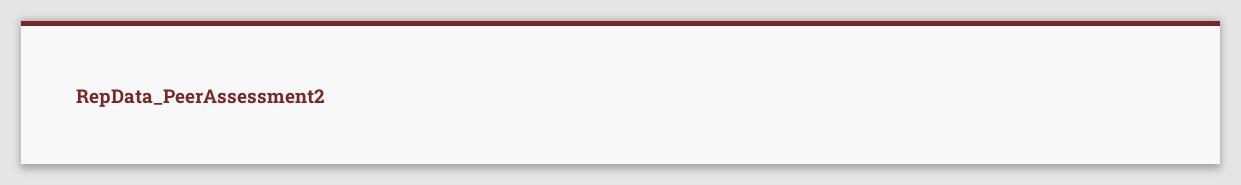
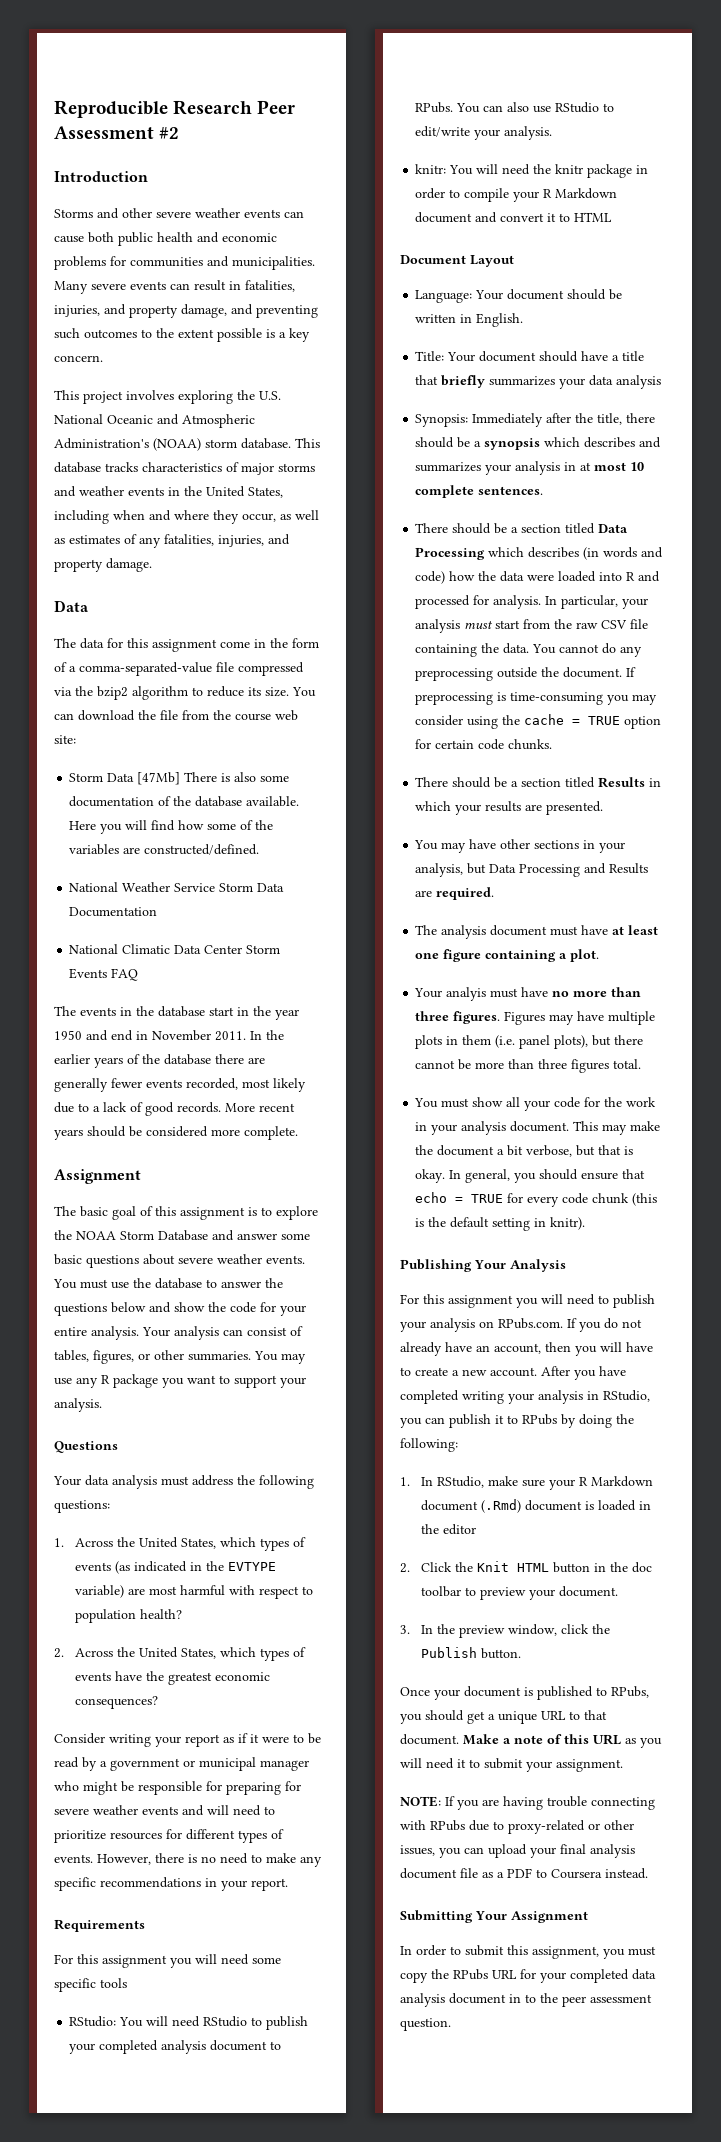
[76,89,325,107] RepData_PeerAssessment2 -> [54,100,296,118] [54,126,180,139] [54,171,148,182] [54,208,304,219] [54,232,277,246] [54,256,315,270] [54,280,295,294] [54,304,318,318] [54,328,310,342] [54,355,103,362] [54,390,281,404] [54,414,255,428] [54,438,320,451] [54,462,315,475] [54,486,283,498] [54,510,319,524] [54,534,290,548] [54,558,152,572] [54,600,89,612] [54,638,319,652] [54,662,304,676] [54,686,316,700] [54,710,298,721] [54,735,76,744] [69,772,290,785] [69,796,300,807] [69,820,274,834] [69,844,260,855] [69,882,285,892] [69,907,158,917] [69,944,281,954] [69,968,139,981] [54,1006,299,1020] [54,1030,284,1041] [54,1054,265,1068] [54,1078,306,1092] [54,1102,295,1116] [54,1126,298,1140] [54,1169,141,1184] [54,1206,318,1220] [54,1230,310,1241] [54,1254,305,1268] [53,1278,283,1289] [54,1302,306,1316] [54,1326,303,1340] [54,1350,306,1364] [54,1374,306,1388] [54,1398,102,1412] [54,1441,118,1453] [53,1475,314,1489] [54,1500,110,1513] [54,1537,307,1551] [75,1561,277,1574] [75,1585,314,1599] [75,1609,183,1623] [54,1647,307,1661] [75,1671,271,1685] [75,1696,159,1709] [54,1733,321,1747] [54,1757,309,1771] [54,1781,301,1795] [54,1805,275,1816] [54,1829,284,1843] [54,1853,322,1867] [54,1877,288,1891] [54,1919,145,1932] [54,1954,281,1968] [54,1978,127,1992] [69,2016,309,2030] [69,2040,282,2054] [415,102,615,113] [415,126,553,140] [415,164,649,178] [415,188,618,202] [415,212,613,223] [400,255,514,267] [415,289,623,303] [415,313,524,327] [415,351,645,362] [415,375,662,389] [415,413,656,427] [415,437,662,450] [415,461,645,475] [415,485,544,498] [415,523,629,534] [415,547,664,560] [415,571,661,584] [415,595,649,609] [415,619,649,633] [415,643,643,657] [415,667,637,681] [415,692,658,705] [415,714,662,729] [415,739,553,750] [415,777,662,788] [415,801,604,815] [414,839,626,853] [415,863,649,877] [415,887,495,900] [415,925,659,939] [415,949,600,962] [414,987,642,1001] [415,1011,656,1025] [415,1035,644,1049] [415,1059,642,1073] [414,1097,657,1111] [415,1121,661,1135] [415,1145,634,1157] [415,1169,646,1183] [415,1192,658,1207] [415,1217,586,1231] [400,1259,566,1272] [400,1294,655,1308] [400,1318,642,1332] [400,1342,653,1356] [400,1366,626,1380] [400,1390,650,1404] [400,1414,634,1428] [400,1438,458,1452] [400,1476,654,1490] [421,1499,652,1513] [421,1524,477,1535] [400,1561,653,1573] [421,1586,619,1600] [400,1624,611,1638] [421,1647,522,1659] [400,1686,649,1700] [400,1710,607,1724] [400,1734,662,1748] [400,1758,623,1772] [400,1796,655,1810] [400,1820,634,1834] [400,1844,635,1858] [400,1868,648,1879] [400,1910,588,1923] [400,1945,656,1959] [400,1969,656,1983] [400,1993,652,2007] [400,2018,451,2031] Reproducible Research Peer Assessment #2 // Introduction // Storms and other severe weather events can cause both public health and economic problems for communities and municipalities. Many severe events can result in fatalities, injuries, and property damage, and preventing such outcomes to the extent possible is a key concern. // This project involves exploring the U.S. National Oceanic and Atmospheric Administration's (NOAA) storm database. This database tracks characteristics of major storms and weather events in the United States, including when and where they occur, as well as estimates of any fatalities, injuries, and property damage. // Data // The data for this assignment come in the form of a comma-separated-value file compressed via the bzip2 algorithm to reduce its size. You can download the file from the course web site: // Storm Data [47Mb] There is also some documentation of the database available. Here you will find how some of the variables are constructed/defined. // National Weather Service Storm Data Documentation // National Climatic Data Center Storm Events FAQ // The events in the database start in the year 1950 and end in November 2011. In the earlier years of the database there are generally fewer events recorded, most likely due to a lack of good records. More recent years should be considered more complete. // Assignment // The basic goal of this assignment is to explore the NOAA Storm Database and answer some basic questions about severe weather events. You must use the database to answer the questions below and show the code for your entire analysis. Your analysis can consist of tables, figures, or other summaries. You may use any R package you want to support your analysis. // Questions // Your data analysis must address the following questions: // 1. Across the United States, which types of events (as indicated in the EVTYPE variable) are most harmful with respect to population health? // 2. Across the United States, which types of events have the greatest economic consequences? // Consider writing your report as if it were to be read by a government or municipal manager who might be responsible for preparing for severe weather events and will need to prioritize resources for different types of events. However, there is no need to make any specific recommendations in your report. // Requirements // For this assignment you will need some specific tools // RStudio: You will need RStudio to publish your completed analysis document to RPubs. You can also use RStudio to edit/write your analysis. // knitr: You will need the knitr package in order to compile your R Markdown document and convert it to HTML // Document Layout // Language: Your document should be written in English. // Title: Your document should have a title that briefly summarizes your data analysis // Synopsis: Immediately after the title, there should be a synopsis which describes and summarizes your analysis in at most 10 complete sentences. // There should be a section titled Data Processing which describes (in words and code) how the data were loaded into R and processed for analysis. In particular, your analysis must start from the raw CSV file containing the data. You cannot do any preprocessing outside the document. If preprocessing is time-consuming you may consider using the cache = TRUE option for certain code chunks. // There should be a section titled Results in which your results are presented. // You may have other sections in your analysis, but Data Processing and Results are required. // The analysis document must have at least one figure containing a plot. // Your analyis must have no more than three figures. Figures may have multiple plots in them (i.e. panel plots), but there cannot be more than three figures total. // You must show all your code for the work in your analysis document. This may make the document a bit verbose, but that is okay. In general, you should ensure that echo = TRUE for every code chunk (this is the default setting in knitr). // Publishing Your Analysis // For this assignment you will need to publish your analysis on RPubs.com. If you do not already have an account, then you will have to create a new account. After you have completed writing your analysis in RStudio, you can publish it to RPubs by doing the following: // 1. In RStudio, make sure your R Markdown document (.Rmd) document is loaded in the editor // 2. Click the Knit HTML button in the doc toolbar to preview your document. // 3. In the preview window, click the Publish button. // Once your document is published to RPubs, you should get a unique URL to that document. Make a note of this URL as you will need it to submit your assignment. // NOTE: If you are having trouble connecting with RPubs due to proxy-related or other issues, you can upload your final analysis document file as a PDF to Coursera instead. // Submitting Your Assignment // In order to submit this assignment, you must copy the RPubs URL for your completed data analysis document in to the peer assessment question.

